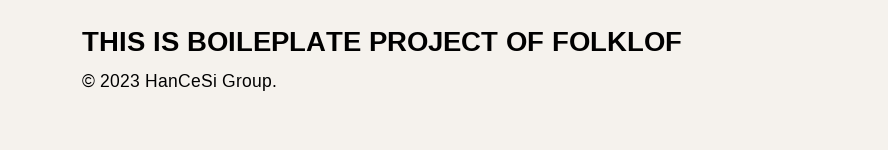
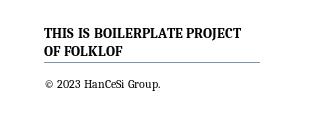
[187,32,361,51] BOILEPLATE -> [93,28,183,38] BOILERPLATE

